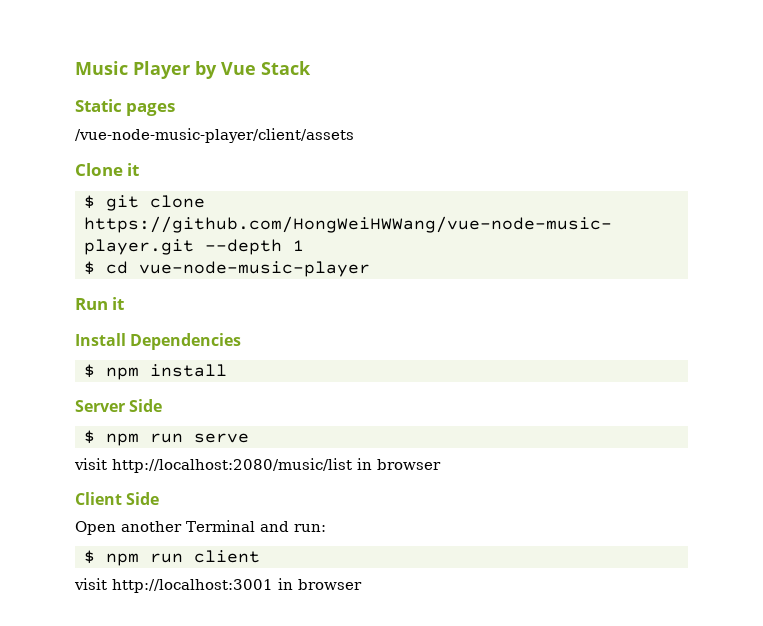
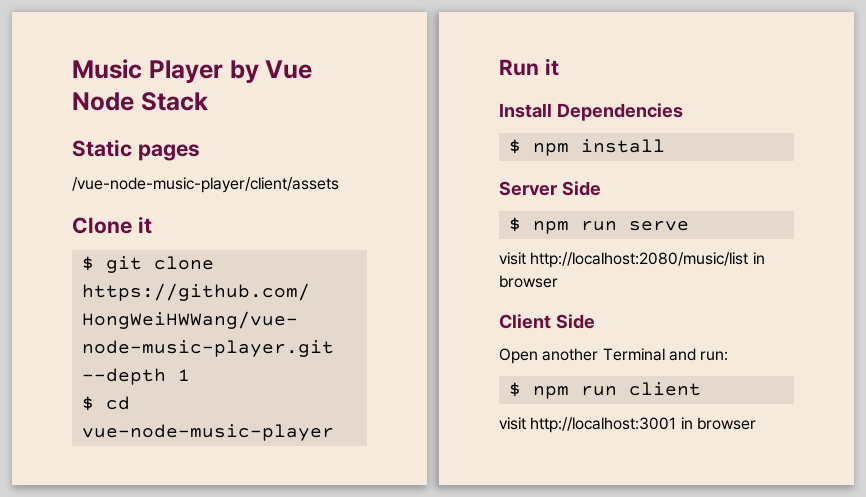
(256, 68) none -> [72,92,134,111] Node

